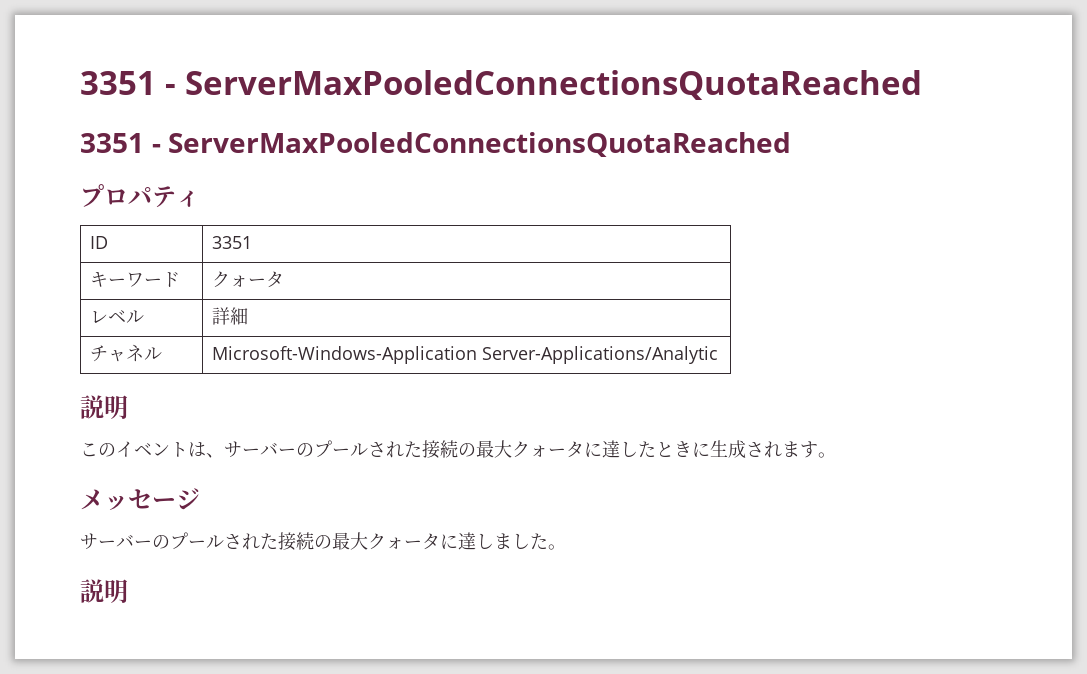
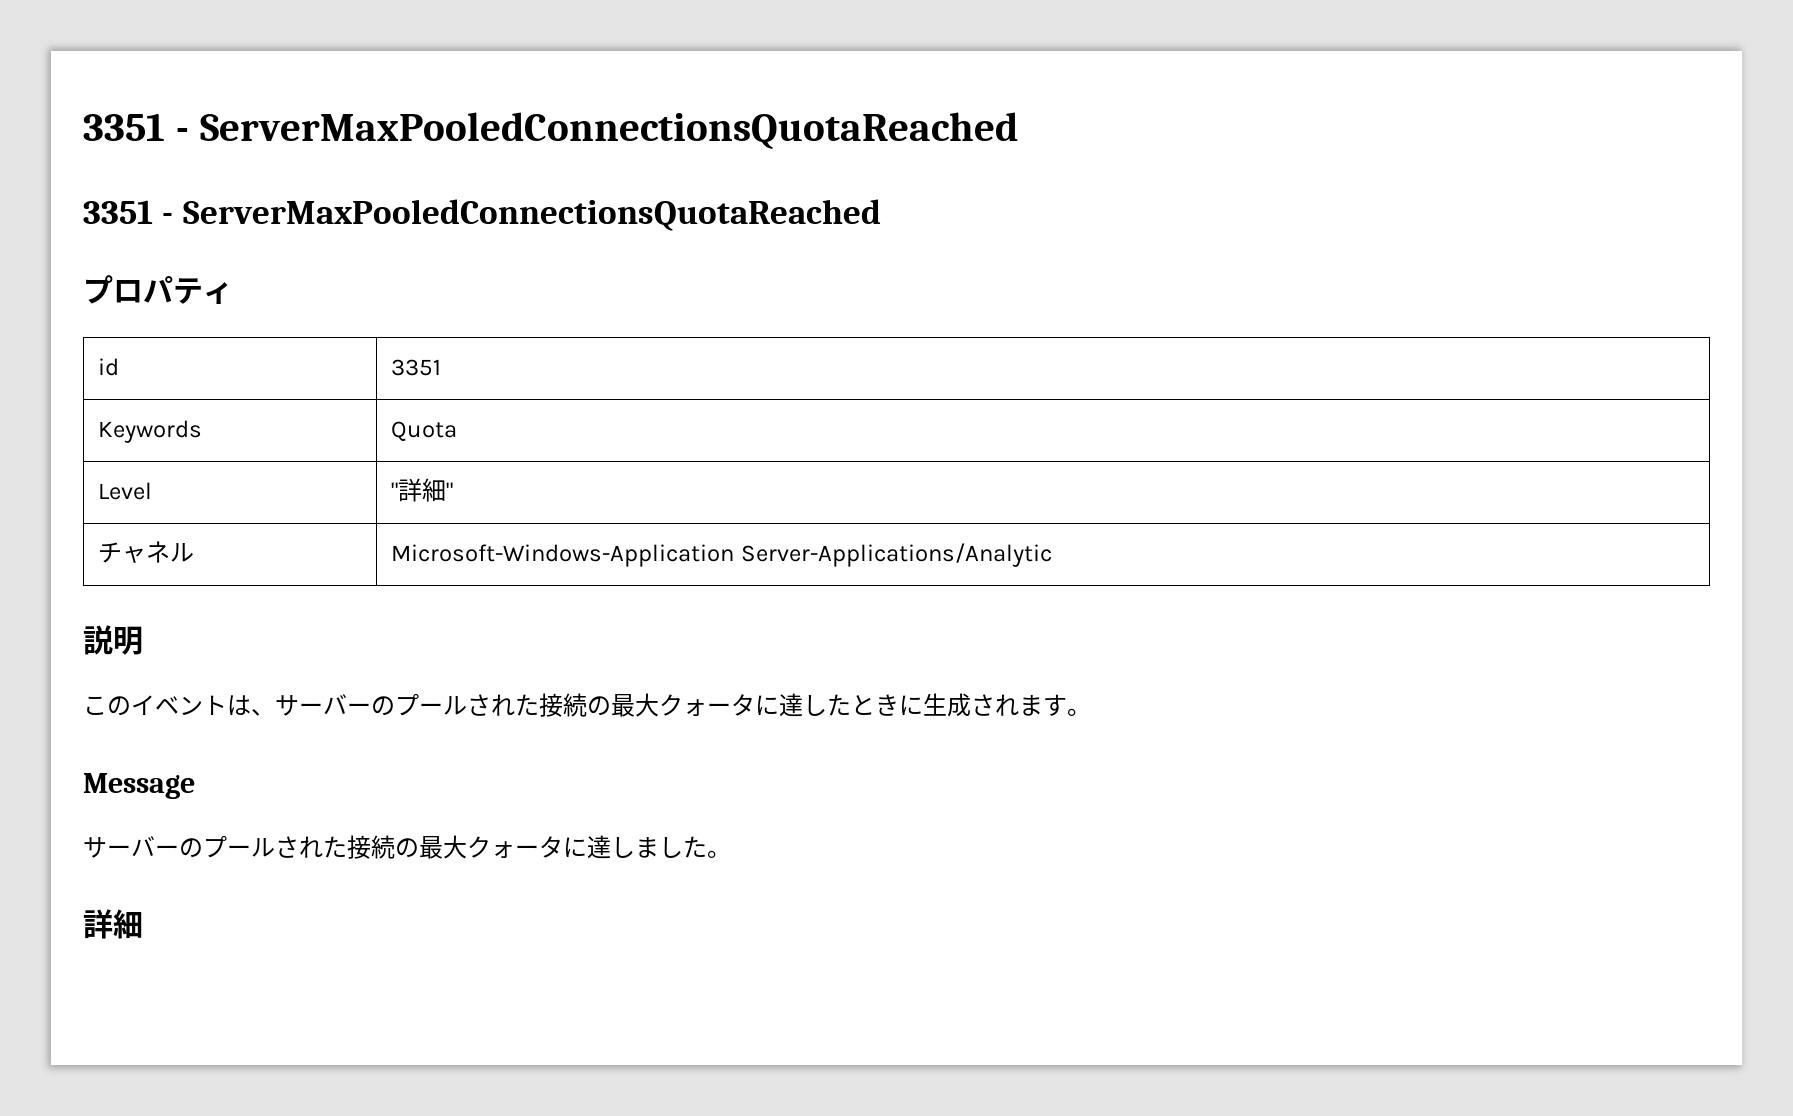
[89,236,108,249] ID -> [98,358,120,376] id
[89,272,180,288] [211,271,284,288] [89,310,144,323] [211,307,248,325] キーワード | クォータ // レベル | 詳細 -> [98,420,203,443] [391,421,458,442] [98,482,153,500] [391,478,454,502] Keywords | Quota // Level | "詳細"
[80,488,200,510] メッセージ -> [83,773,195,799] Message
[80,579,128,603] 説明 -> [83,909,143,939] 詳細

